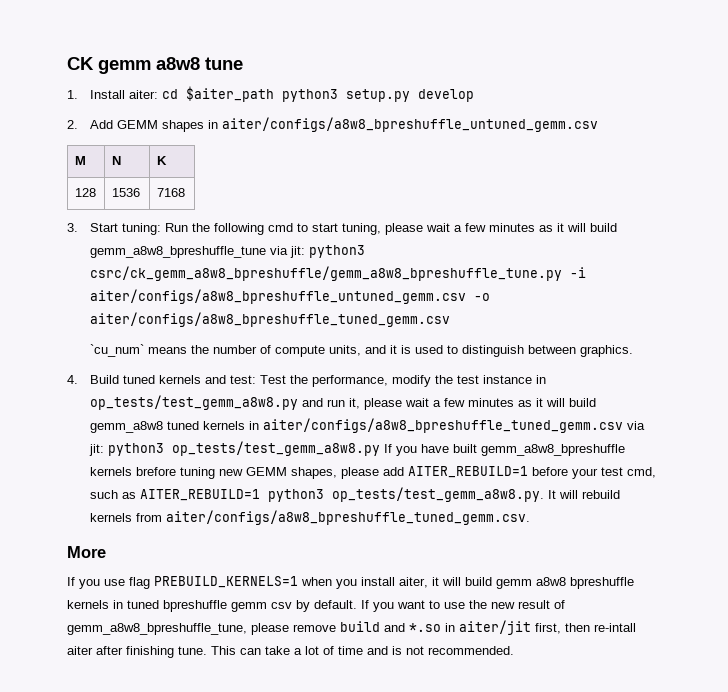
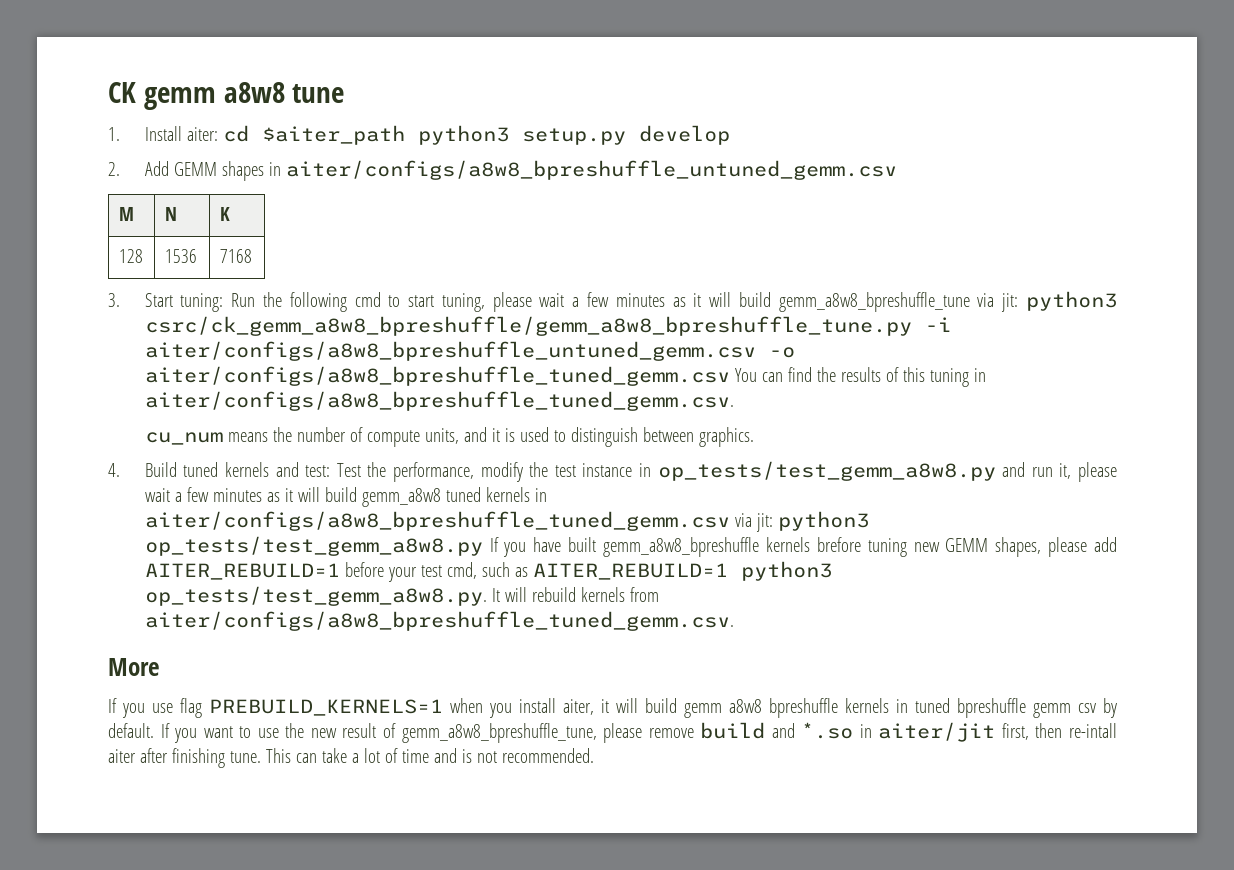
[89,344,144,357] // `cu_num` -> [734,367,986,387] [144,391,734,411] [144,432,223,445] You can find the results of this tuning in aiter/configs/a8w8_bpreshuffle_tuned_gemm.csv. // cu_num

